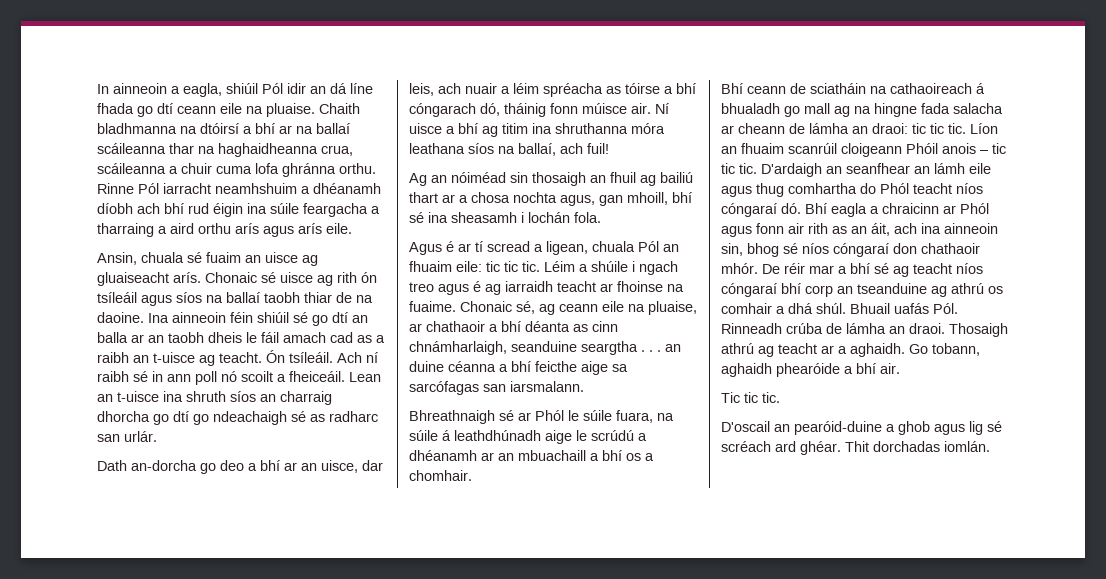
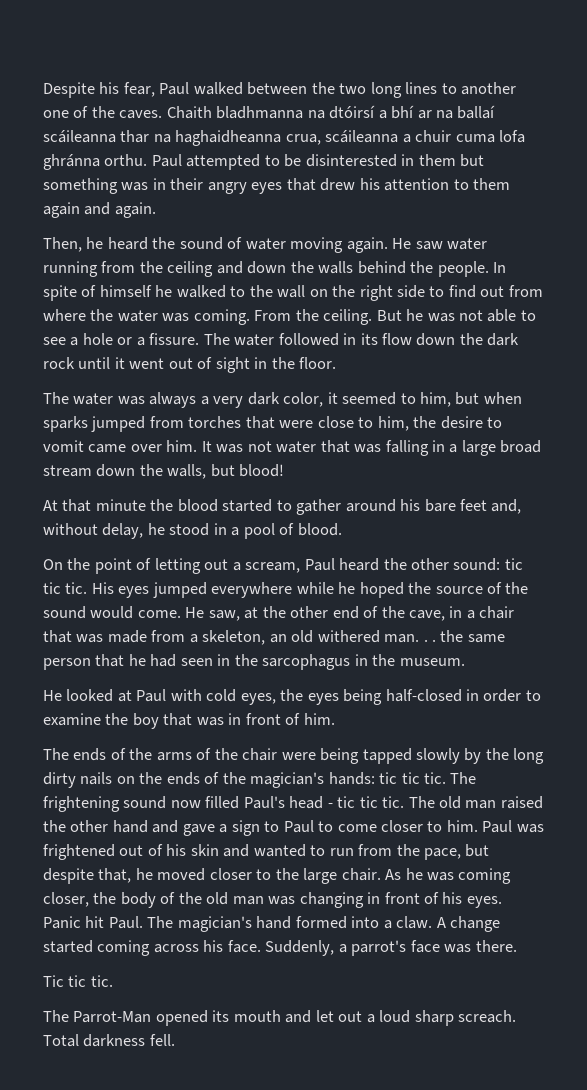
[97,83,373,97] [97,103,315,117] In ainneoin a eagla, shiúil Pól idir an dá líne fhada go dtí ceann eile na pluaise. -> [43,82,517,98] [43,106,163,119] Despite his fear, Paul walked between the two long lines to another one of the caves.
[97,183,381,194] [97,203,380,217] [97,223,352,237] [97,252,318,266] [97,272,377,286] [97,292,373,306] [97,312,368,326] [97,332,385,343] [97,350,378,366] [97,371,381,385] [97,391,332,405] [97,411,378,425] [97,431,157,442] [97,460,383,474] [409,83,696,97] [409,103,669,117] [409,123,665,137] [409,143,609,156] [409,172,693,186] [409,192,692,206] [409,212,601,223] [409,241,679,255] [409,261,678,275] [409,281,684,295] [409,301,697,315] [409,321,618,332] [409,341,681,355] [409,361,628,375] [409,381,584,395] [409,410,674,424] [409,430,647,444] [409,450,654,461] [409,470,472,481] [721,83,985,94] [721,103,1003,117] [721,123,998,134] [721,143,1006,157] [721,163,991,177] [721,183,983,197] [721,203,989,217] [721,223,998,237] [721,243,980,257] [721,263,983,277] [721,283,1003,297] [721,303,958,314] [721,323,1008,337] [721,343,980,357] [721,363,900,377] [721,392,780,403] [721,421,1002,435] [721,441,990,455] Rinne Pól iarracht neamhshuim a dhéanamh díobh ach bhí rud éigin ina súile feargacha a tharraing a aird orthu arís agus arís eile. // Ansin, chuala sé fuaim an uisce ag gluaiseacht arís. Chonaic sé uisce ag rith ón tsíleáil agus síos na ballaí taobh thiar de na daoine. Ina ainneoin féin shiúil sé go dtí an balla ar an taobh dheis le fáil amach cad as a raibh an t-uisce ag teacht. Ón tsíleáil. Ach ní raibh sé in ann poll nó scoilt a fheiceáil. Lean an t-uisce ina shruth síos an charraig dhorcha go dtí go ndeachaigh sé as radharc san urlár. // Dath an-dorcha go deo a bhí ar an uisce, dar leis, ach nuair a léim spréacha as tóirse a bhí cóngarach dó, tháinig fonn múisce air. Ní uisce a bhí ag titim ina shruthanna móra leathana síos na ballaí, ach fuil! // Ag an nóiméad sin thosaigh an fhuil ag bailiú thart ar a chosa nochta agus, gan mhoill, bhí sé ina sheasamh i lochán fola. // Agus é ar tí scread a ligean, chuala Pól an fhuaim eile: tic tic tic. Léim a shúile i ngach treo agus é ag iarraidh teacht ar fhoinse na fuaime. Chonaic sé, ag ceann eile na pluaise, ar chathaoir a bhí déanta as cinn chnámharlaigh, seanduine seargtha . . . an duine céanna a bhí feicthe aige sa sarcófagas san iarsmalann. // Bhreathnaigh sé ar Phól le súile fuara, na súile á leathdhúnadh aige le scrúdú a dhéanamh ar an mbuachaill a bhí os a chomhair. // Bhí ceann de sciatháin na cathaoireach á bhualadh go mall ag na hingne fada salacha ar cheann de lámha an draoi: tic tic tic. Líon an fhuaim scanrúil cloigeann Phóil anois – tic tic tic. D'ardaigh an seanfhear an lámh eile agus thug comhartha do Phól teacht níos cóngaraí dó. Bhí eagla a chraicinn ar Phól agus fonn air rith as an áit, ach ina ainneoin sin, bhog sé níos cóngaraí don chathaoir mhór. De réir mar a bhí sé ag teacht níos cóngaraí bhí corp an tseanduine ag athrú os comhair a dhá shúl. Bhuail uafás Pól. Rinneadh crúba de lámha an draoi. Thosaigh athrú ag teacht ar a aghaidh. Go tobann, aghaidh phearóide a bhí air. // Tic tic tic. // D'oscail an pearóid-duine a ghob agus lig sé scréach ard ghéar. Thit dorchadas iomlán. -> [151,154,485,170] [43,178,511,194] [43,202,156,218] [43,237,488,253] [43,261,507,277] [43,285,543,301] [43,309,536,325] [43,333,520,346] [43,357,337,373] [43,392,522,408] [43,416,503,432] [43,440,542,456] [43,464,285,479] [43,499,522,515] [43,523,342,539] [43,558,523,574] [43,582,529,598] [43,606,515,621] [43,630,505,645] [43,654,465,670] [43,689,541,705] [43,713,335,729] [43,748,545,764] [43,772,477,788] [43,796,543,812] [43,820,544,836] [43,844,490,860] [43,868,512,884] [43,892,502,908] [43,916,501,932] [43,940,517,956] [43,975,113,987] [43,1010,517,1026] [43,1034,175,1047] Paul attempted to be disinterested in them but something was in their angry eyes that drew his attention to them again and again. // Then, he heard the sound of water moving again. He saw water running from the ceiling and down the walls behind the people. In spite of himself he walked to the wall on the right side to find out from where the water was coming. From the ceiling. But he was not able to see a hole or a fissure. The water followed in its flow down the dark rock until it went out of sight in the floor. // The water was always a very dark color, it seemed to him, but when sparks jumped from torches that were close to him, the desire to vomit came over him. It was not water that was falling in a large broad stream down the walls, but blood! // At that minute the blood started to gather around his bare feet and, without delay, he stood in a pool of blood. // On the point of letting out a scream, Paul heard the other sound: tic tic tic. His eyes jumped everywhere while he hoped the source of the sound would come. He saw, at the other end of the cave, in a chair that was made from a skeleton, an old withered man. . . the same person that he had seen in the sarcophagus in the museum. // He looked at Paul with cold eyes, the eyes being half-closed in order to examine the boy that was in front of him. // The ends of the arms of the chair were being tapped slowly by the long dirty nails on the ends of the magician's hands: tic tic tic. The frightening sound now filled Paul's head - tic tic tic. The old man raised the other hand and gave a sign to Paul to come closer to him. Paul was frightened out of his skin and wanted to run from the pace, but despite that, he moved closer to the large chair. As he was coming closer, the body of the old man was changing in front of his eyes. Panic hit Paul. The magician's hand formed into a claw. A change started coming across his face. Suddenly, a parrot's face was there. // Tic tic tic. // The Parrot-Man opened its mouth and let out a loud sharp screach. Total darkness fell.

